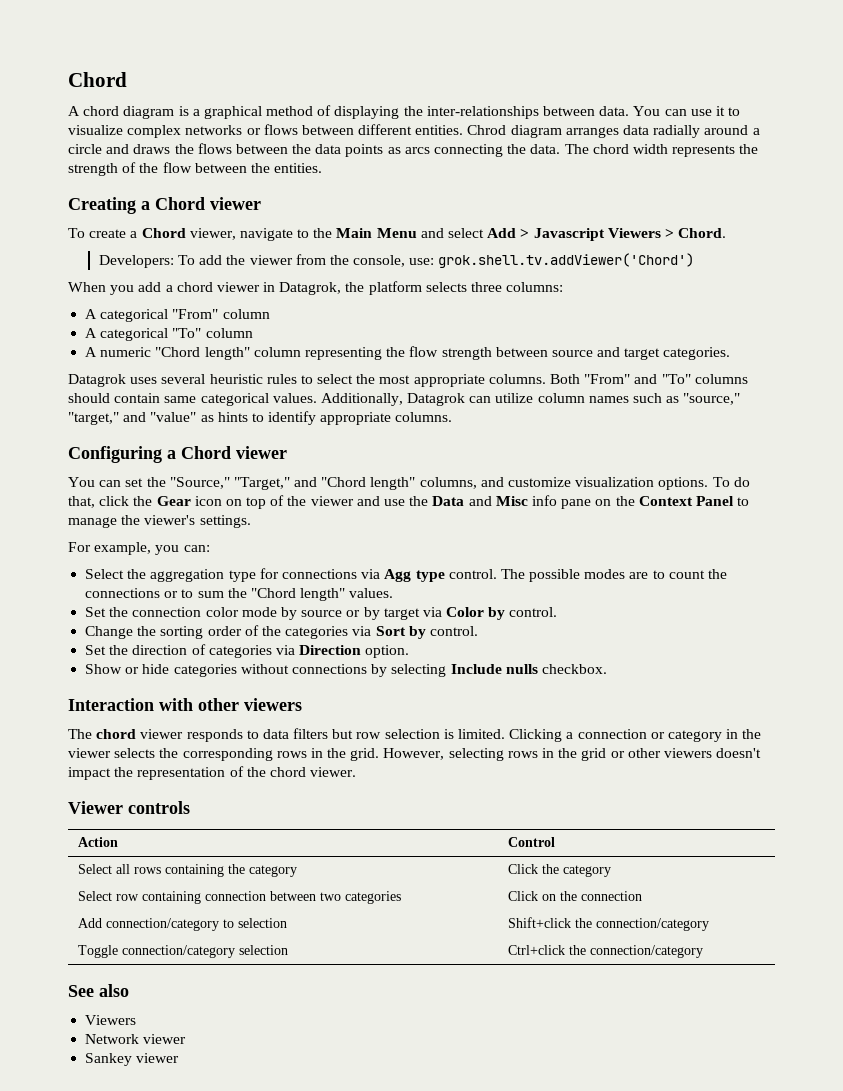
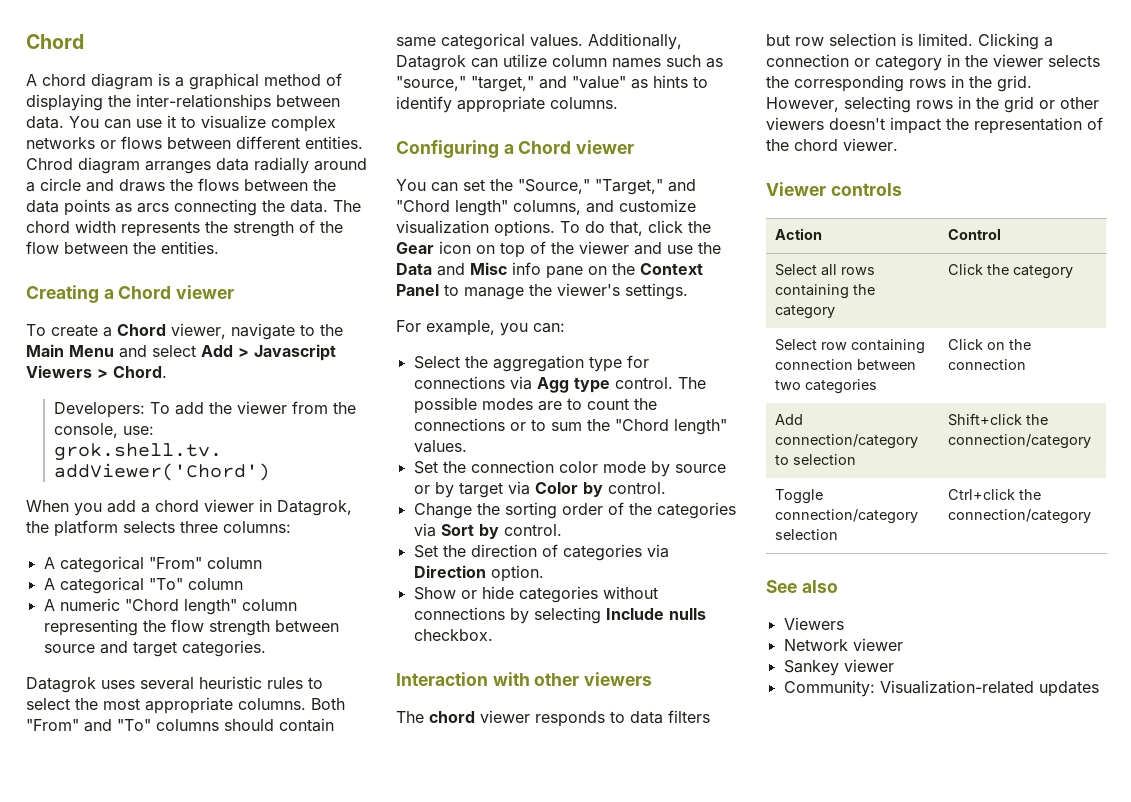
(180, 1058) none -> [783,680,1099,697] // Community: Visualization-related updates

